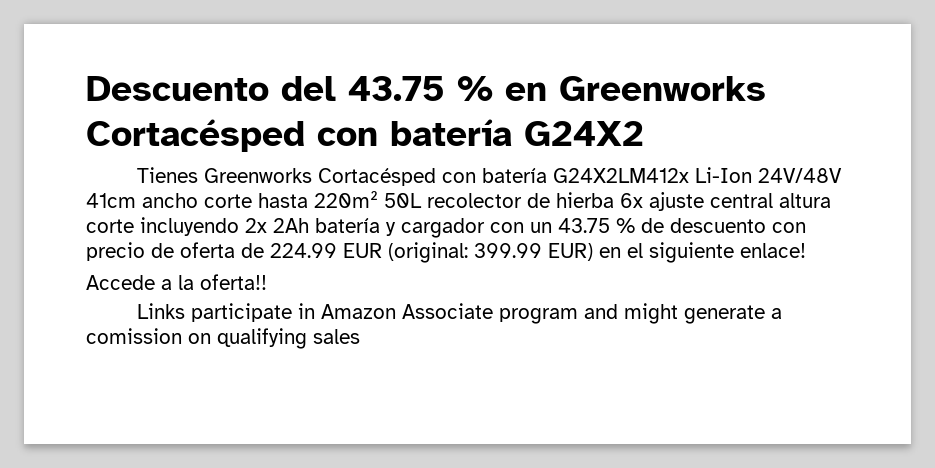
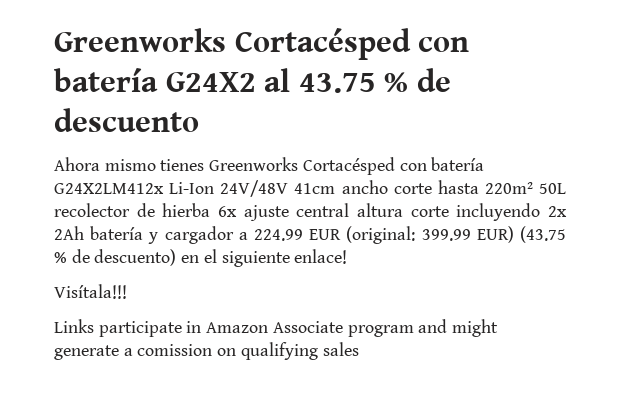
[86,76,547,101] Descuento del 43.75 % en -> (54, 40) none
[136,167,198,183] // Tienes -> [264,68,451,93] [54,108,199,132] [54,157,205,171] al 43.75 % de descuento // Ahora mismo tienes
[490,218,806,233] [86,242,264,261] con un 43.75 % de descuento con precio de oferta de -> [238,232,248,240] a
(593, 252) none -> [520,226,566,243] [54,249,177,266] (43.75 % de descuento)
[86,274,267,290] Accede a la oferta!! -> [54,284,127,299] Visítala!!!

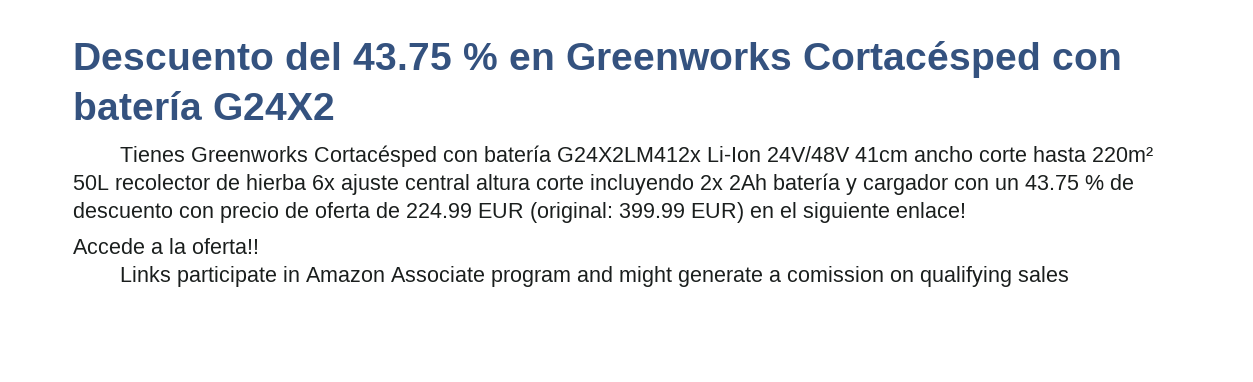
(54, 40) none -> [73,42,555,70] Descuento del 43.75 % en
[264,68,451,93] [54,108,199,132] [54,157,205,171] al 43.75 % de descuento // Ahora mismo tienes -> [119,146,185,162] // Tienes
[238,232,248,240] a -> [954,174,1134,190] [73,202,400,223] con un 43.75 % de descuento con precio de oferta de
[520,226,566,243] [54,249,177,266] (43.75 % de descuento) -> (744, 212) none
[54,284,127,299] Visítala!!! -> [73,238,259,254] Accede a la oferta!!

